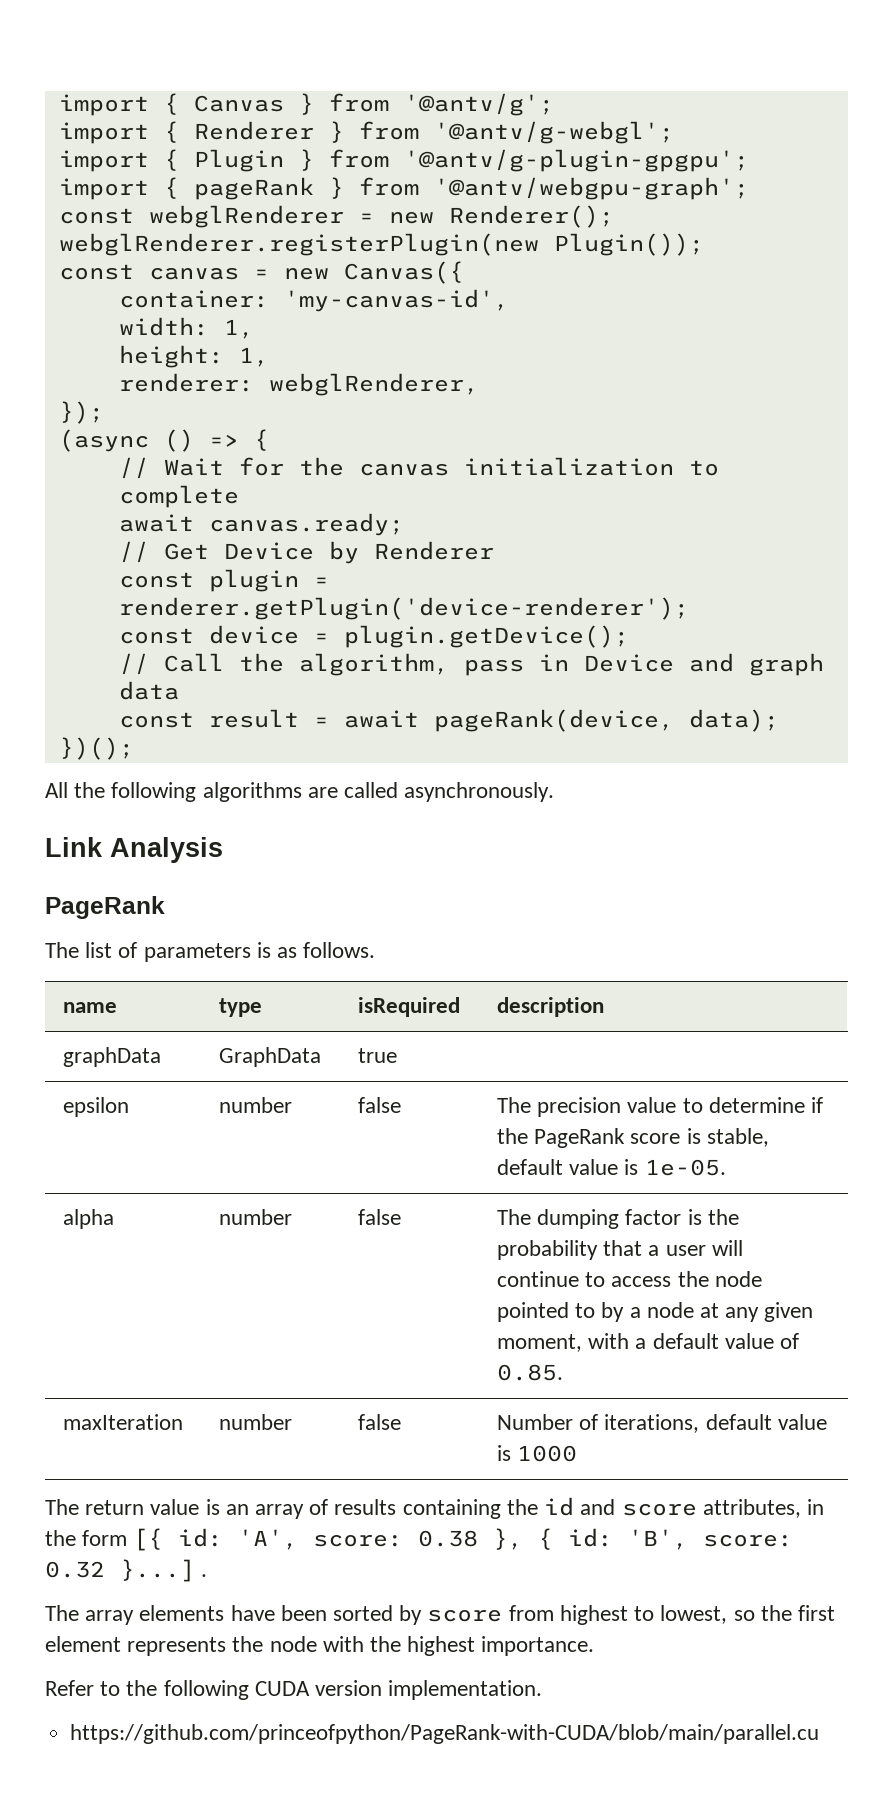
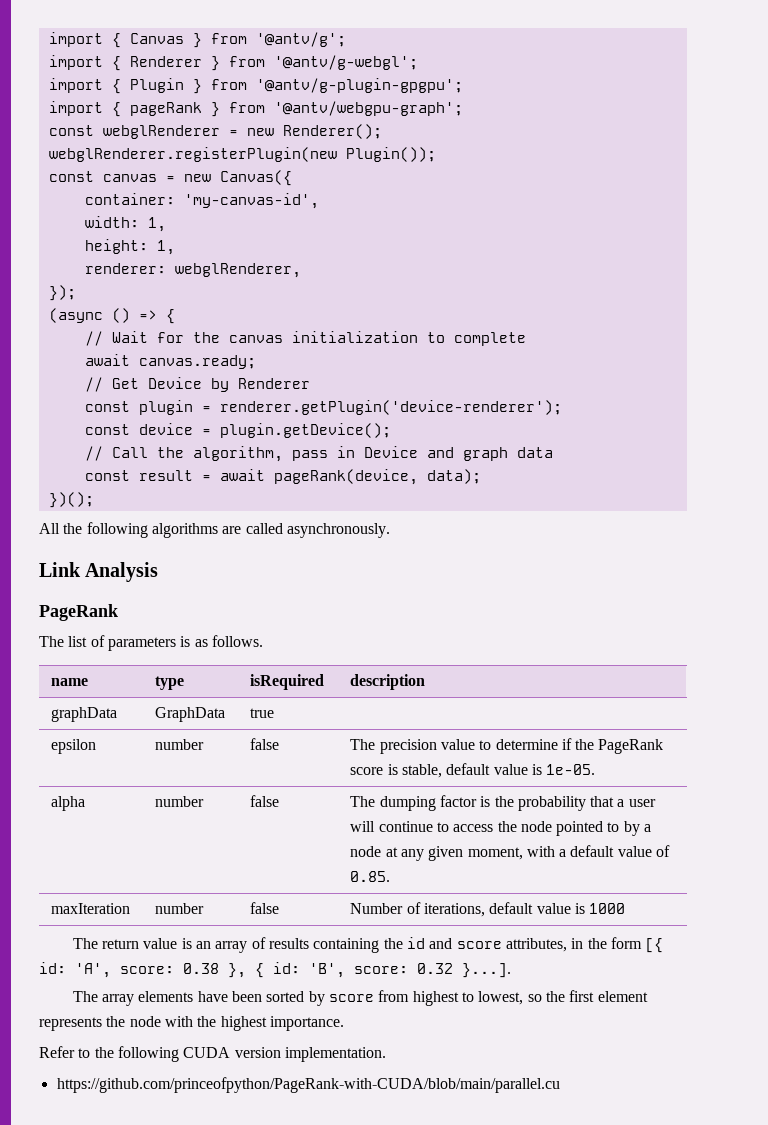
[120,1559,208,1582] }...] . -> [462,963,511,978] }...].

